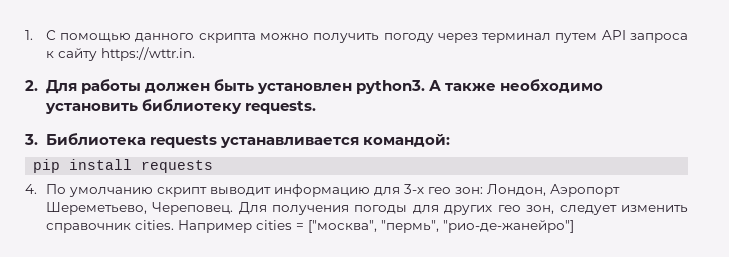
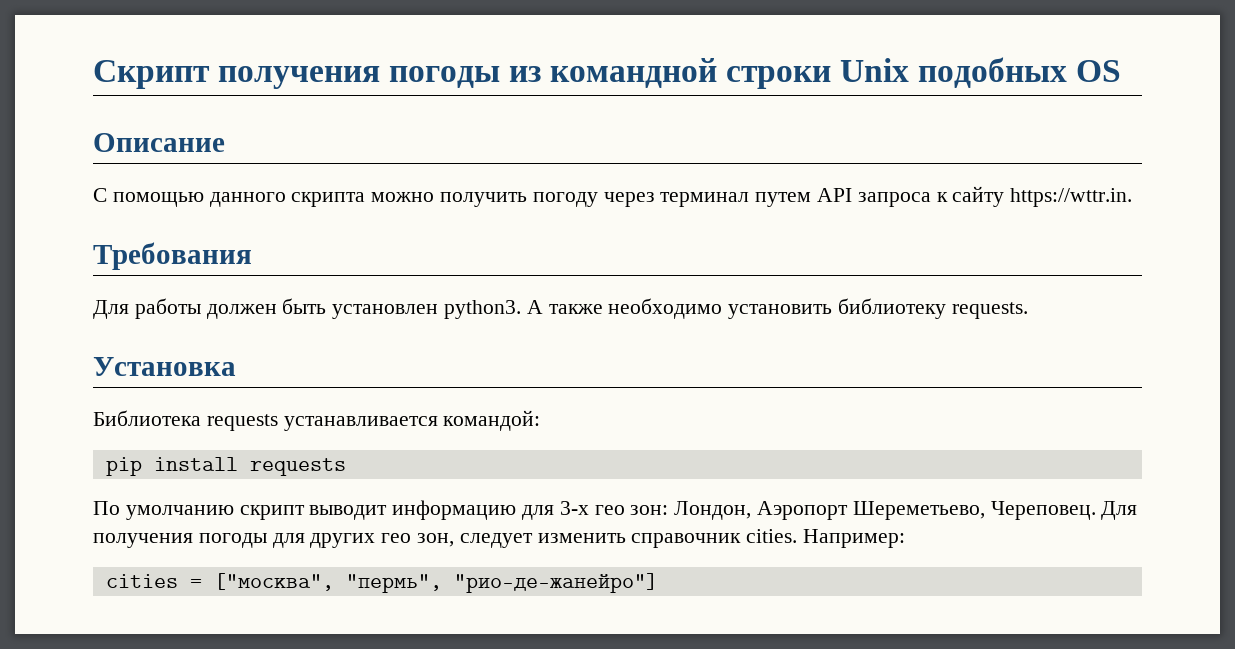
[25,30,33,40] 1. -> [93,57,1122,89] [93,133,225,152] Скрипт получения погоды из командной строки Unix подобных OS // Описание //
[25,80,38,91] 2. -> [93,242,252,270] Требования //
[24,134,38,145] 3. -> [93,357,236,376] Установка //
[25,184,37,194] 4. -> (346, 467) none
[177,220,252,233] Например -> [803,529,906,548] Например: //

